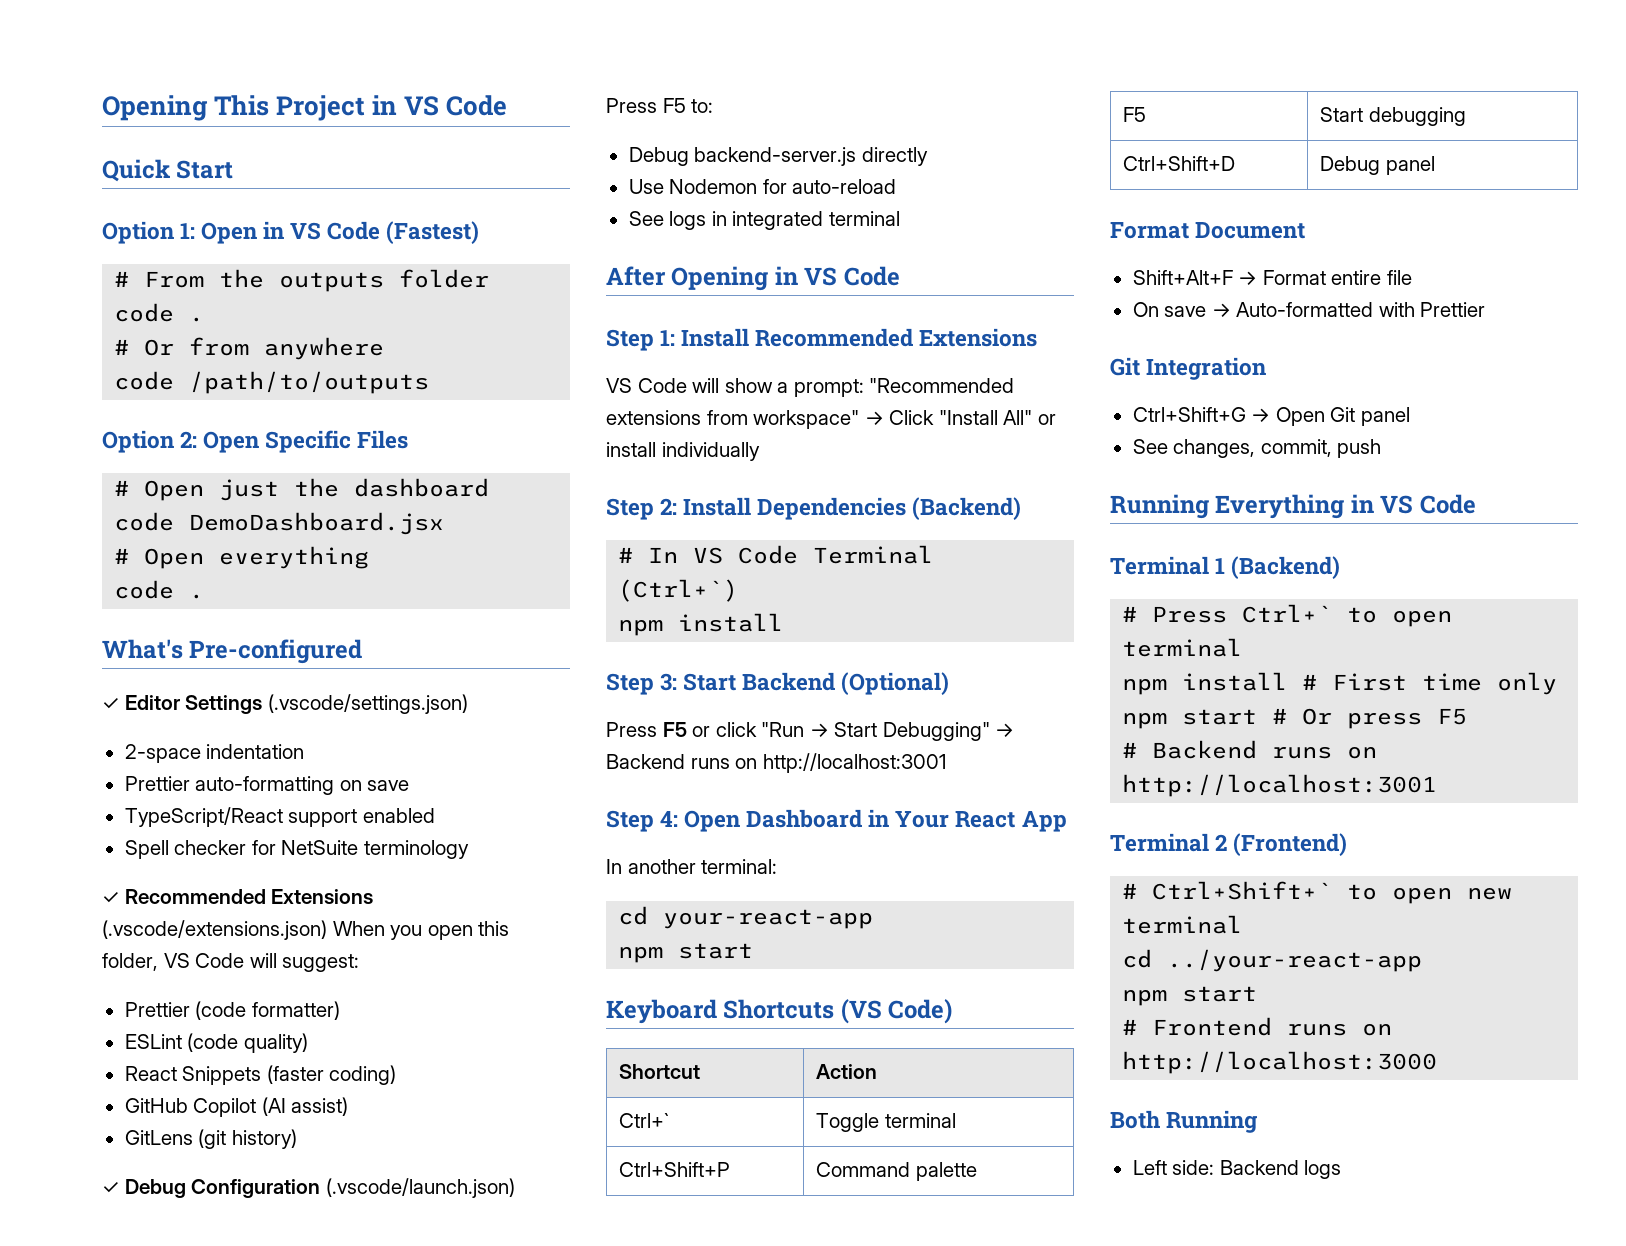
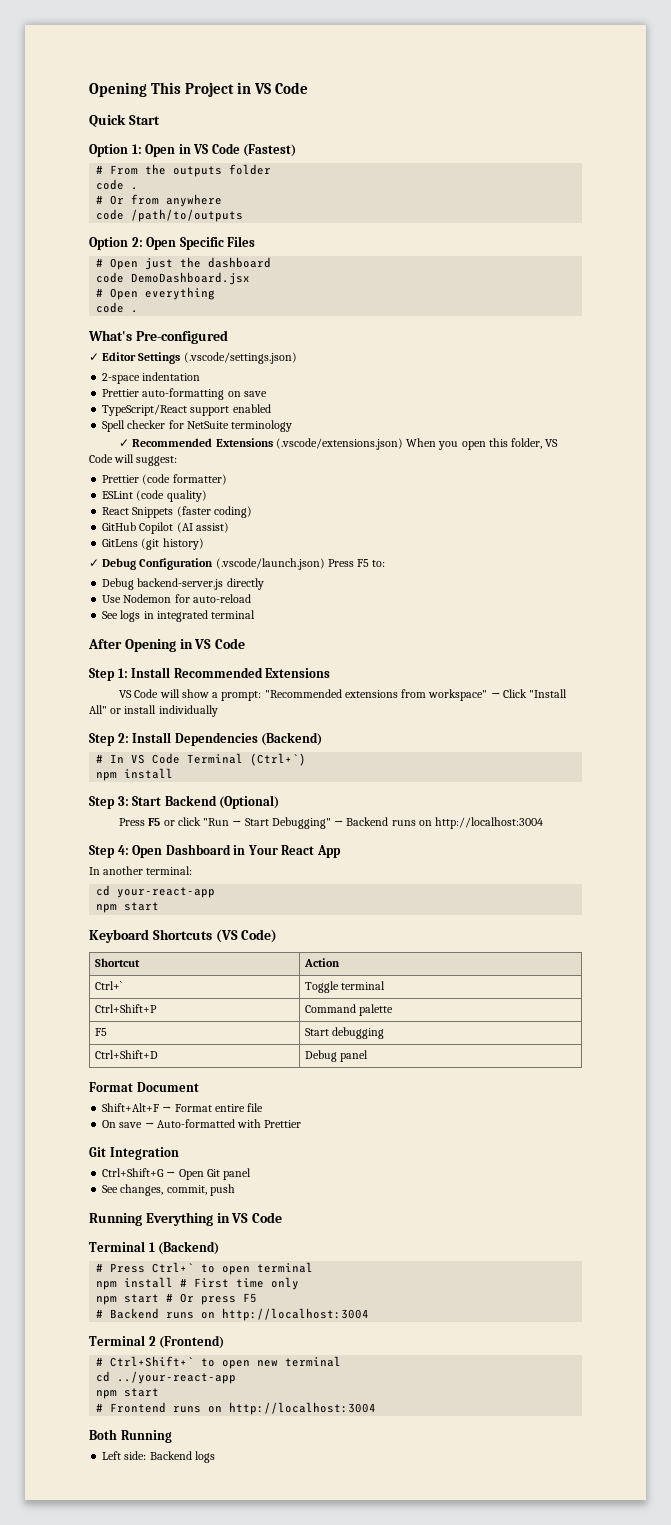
[762,753,946,773] http://localhost:3001 -> [435,817,544,829] http://localhost:3004
[1122,774,1438,797] http://localhost:3001 -> [222,1308,370,1321] http://localhost:3004
[1122,1051,1438,1074] http://localhost:3000 -> [229,1402,377,1415] http://localhost:3004

